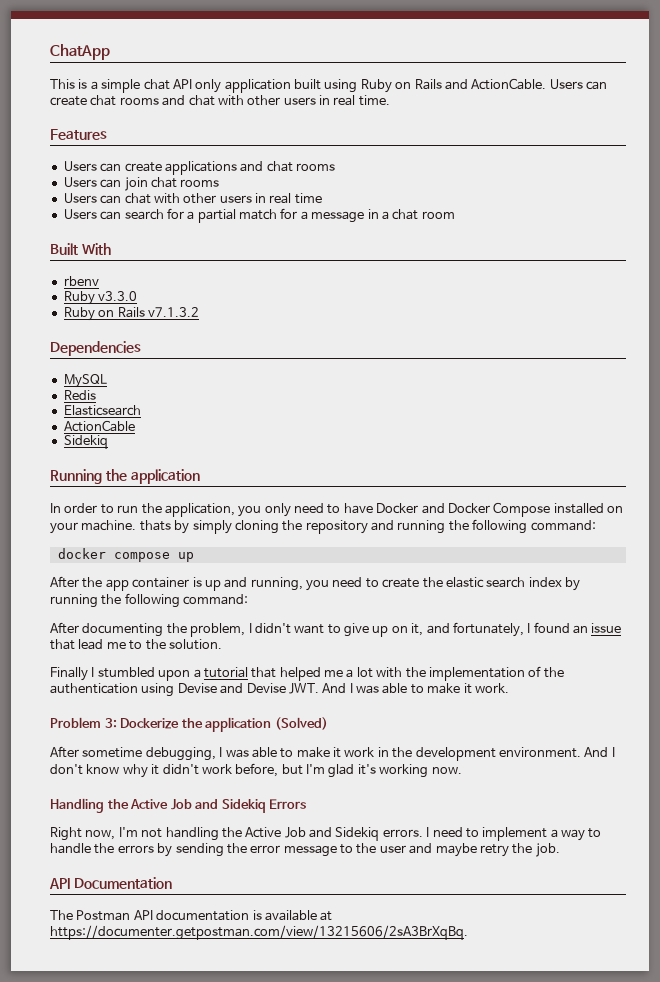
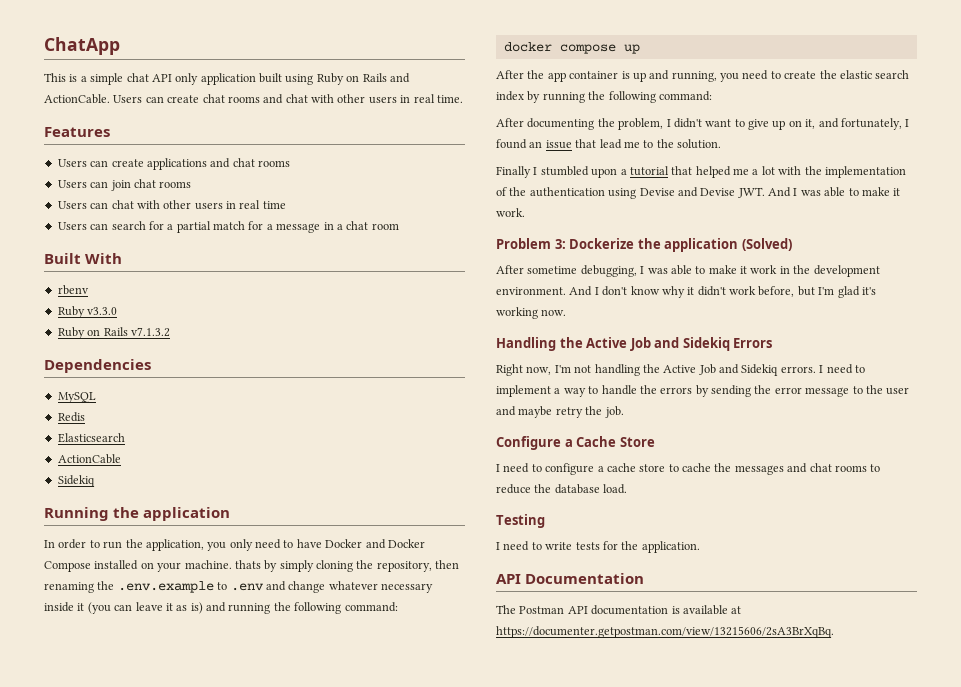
[305,520,368,534] repository -> [376,560,460,572] [44,581,433,593] [44,602,203,614] repository, then renaming the .env.example to .env and change whatever necessary inside it (you can leave it as is)
(560, 850) none -> [496,436,655,450] [496,463,881,475] [496,484,628,494] [496,514,545,528] [496,541,700,553] // Configure a Cache Store // I need to configure a cache store to cache the messages and chat rooms to reduce the database load. // Testing // I need to write tests for the application.

